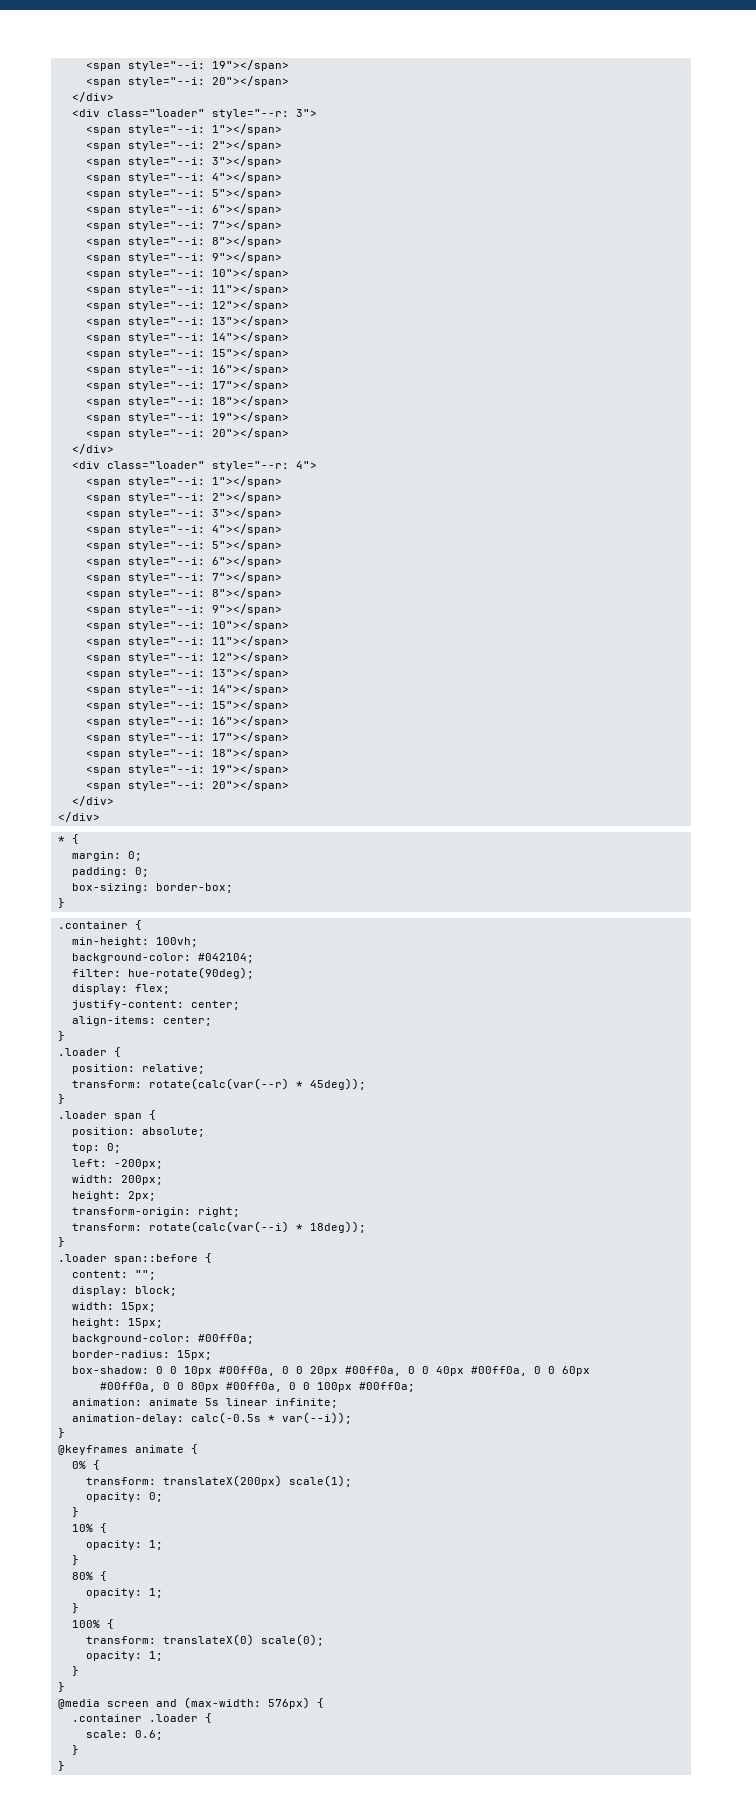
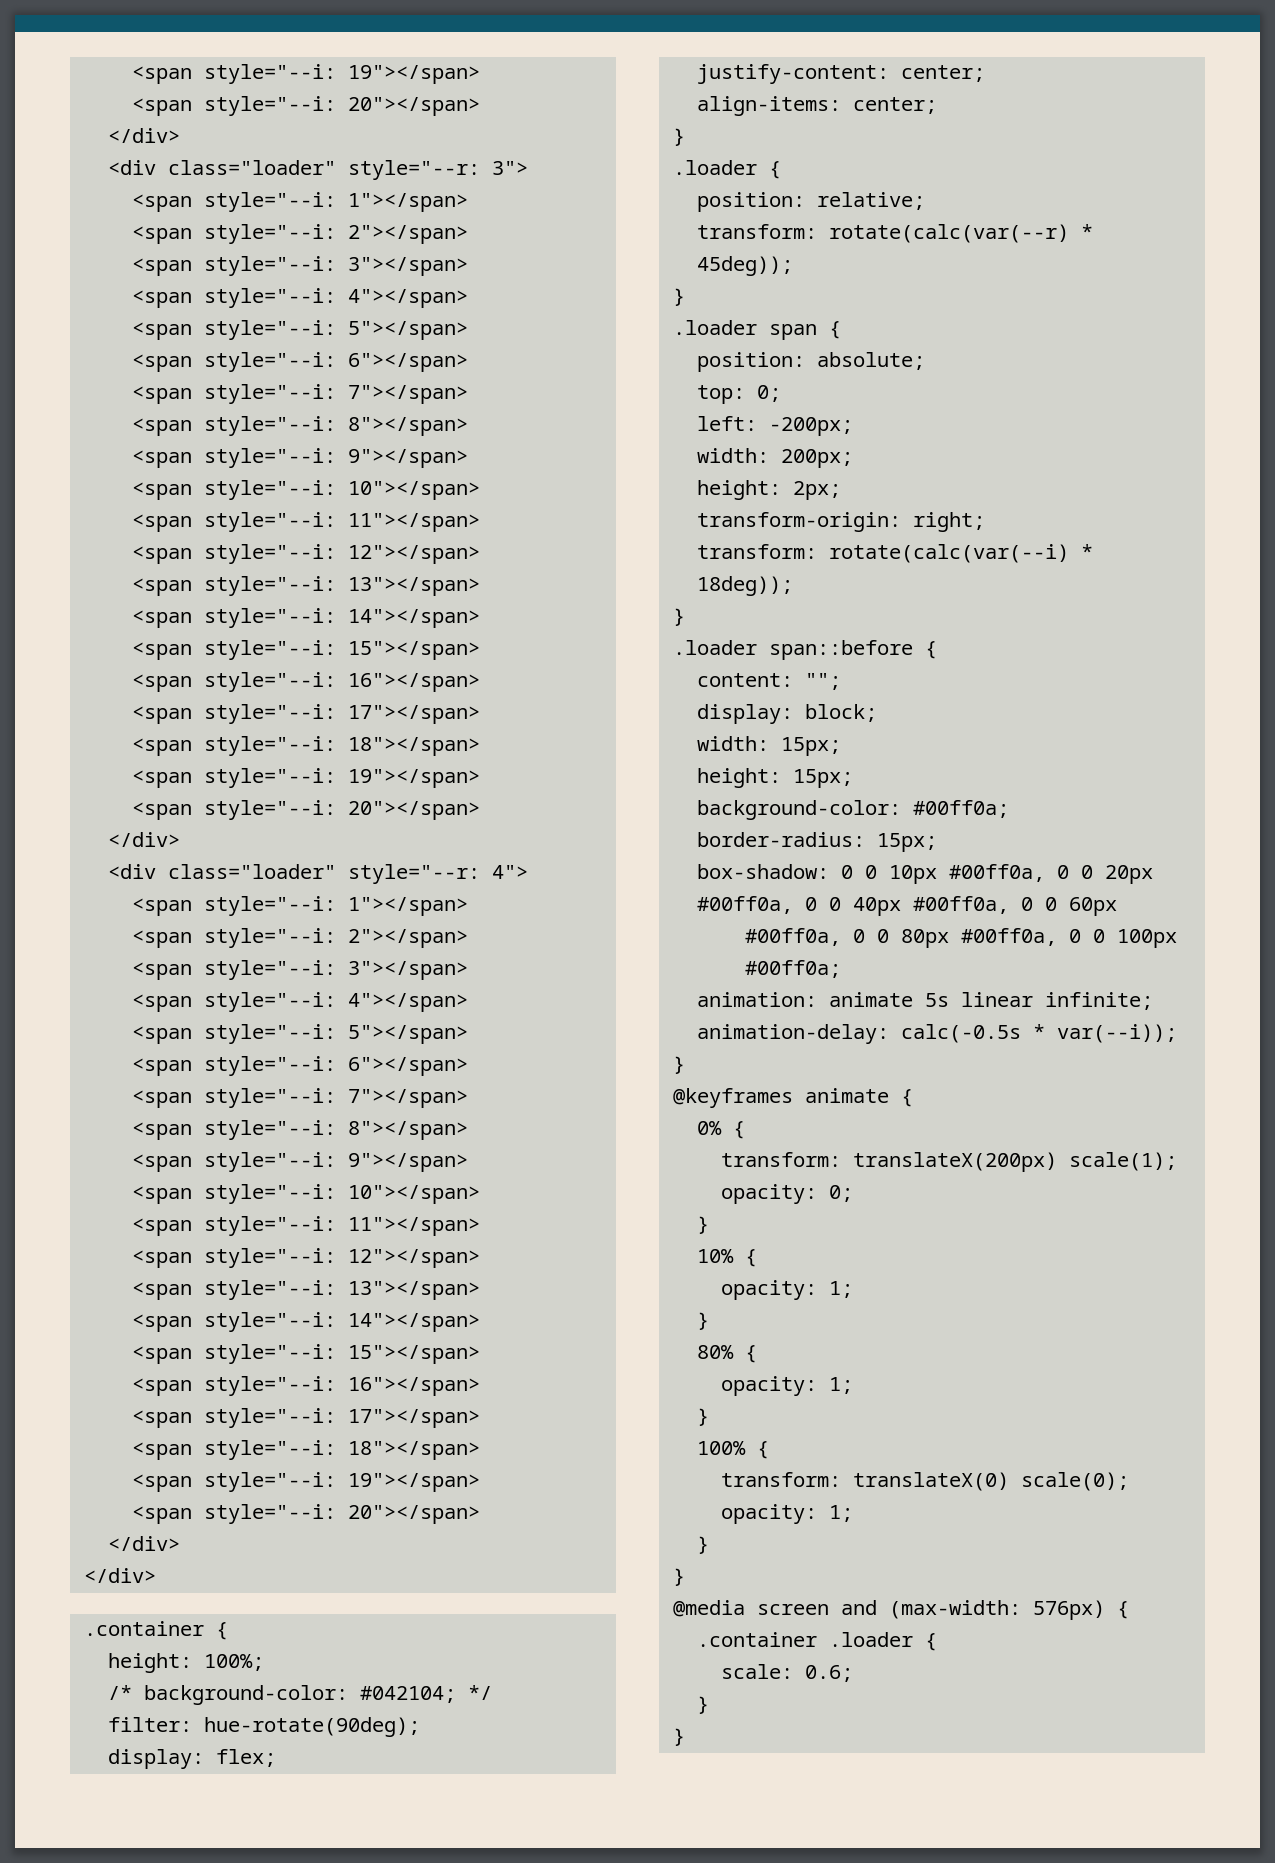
[58,834,80,844] [72,851,143,861] [72,867,150,877] [72,883,234,893] [58,898,66,908] // * { // margin: 0; // padding: 0; // box-sizing: border-box; // } -> (156, 1575) none
[72,937,199,947] min-height: 100vh; // -> [107,1653,264,1673] [107,1685,132,1700] height: 100%; // /*
(255, 958) none -> [467,1685,492,1700] */

